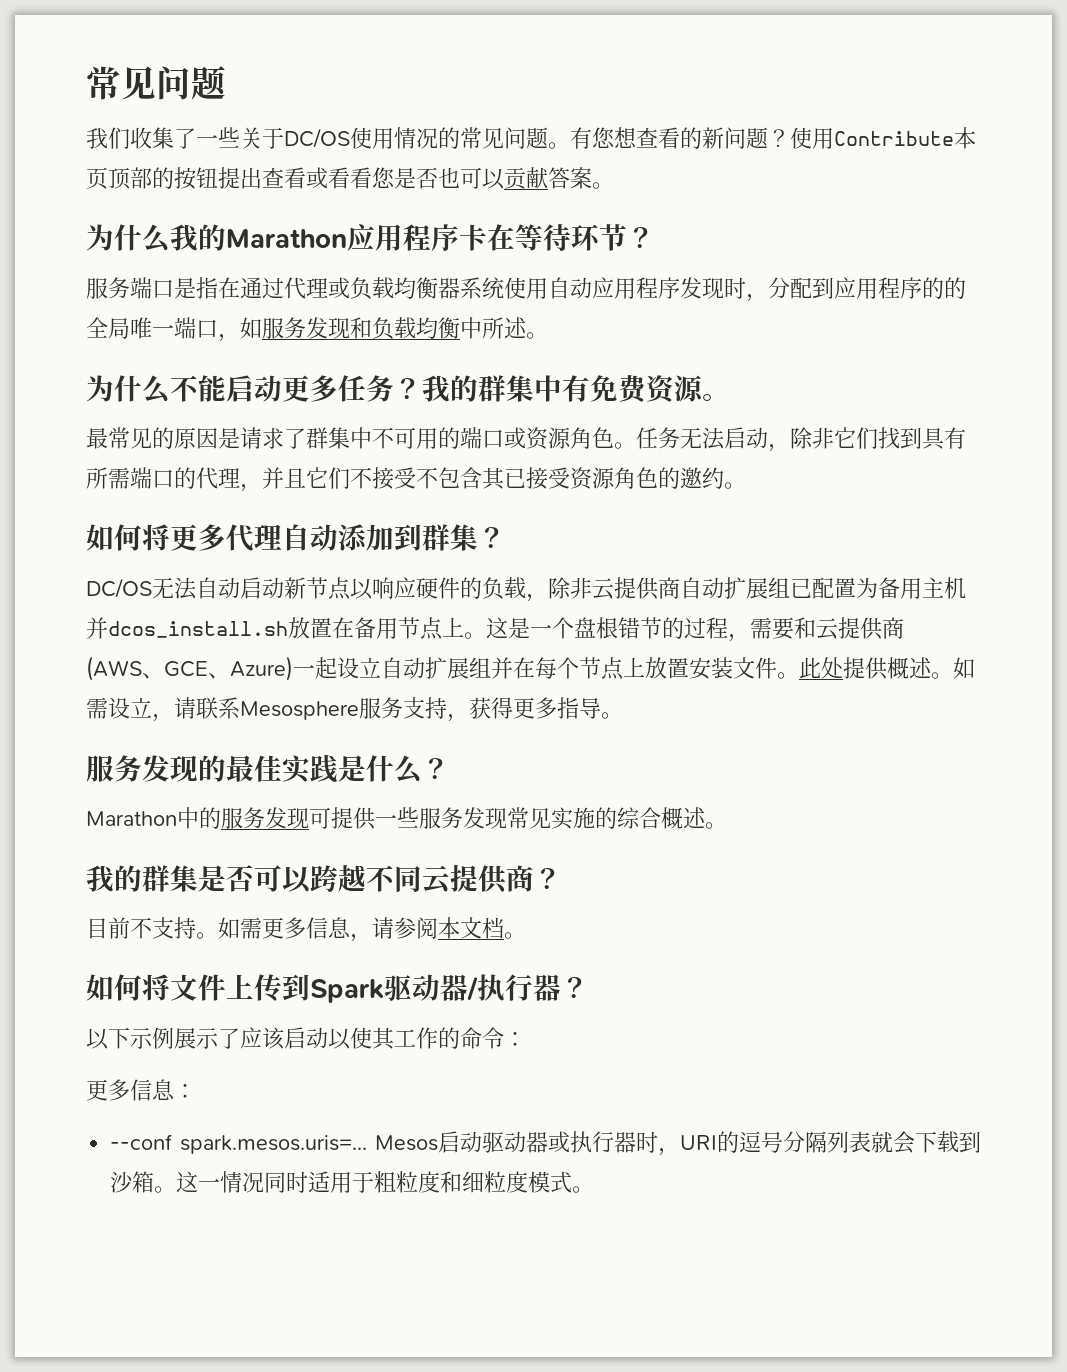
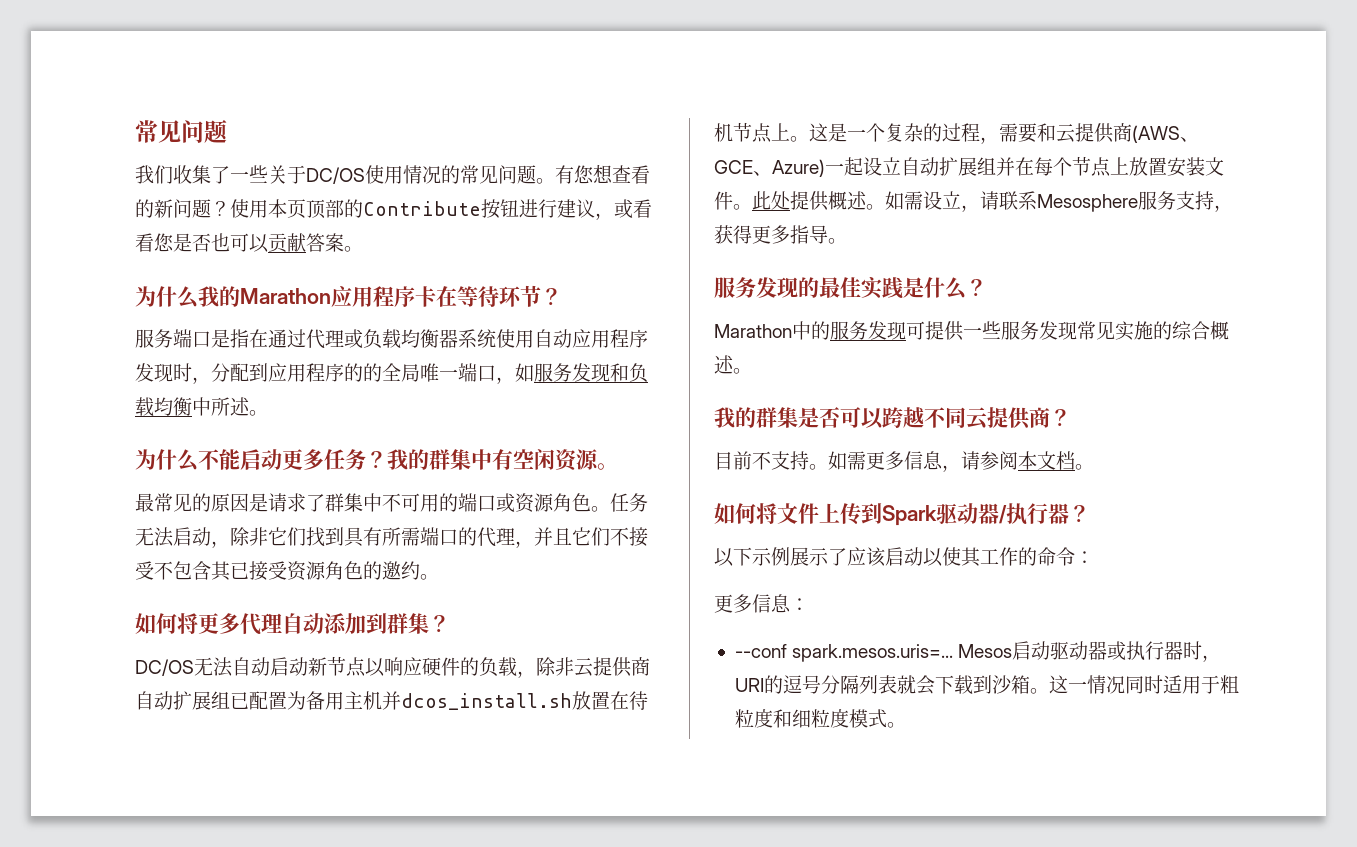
[834,131,954,146] Contribute -> (268, 209) none
[174,167,306,190] 按钮提出查看 -> [363,199,614,220] Contribute按钮进行建议，
[590,374,647,403] 免费 -> [513,449,555,470] 空闲
[354,617,398,639] 备用 -> [629,691,648,710] [714,123,733,142] 待机
[574,617,662,639] 盘根错节 -> [885,123,923,142] 复杂

